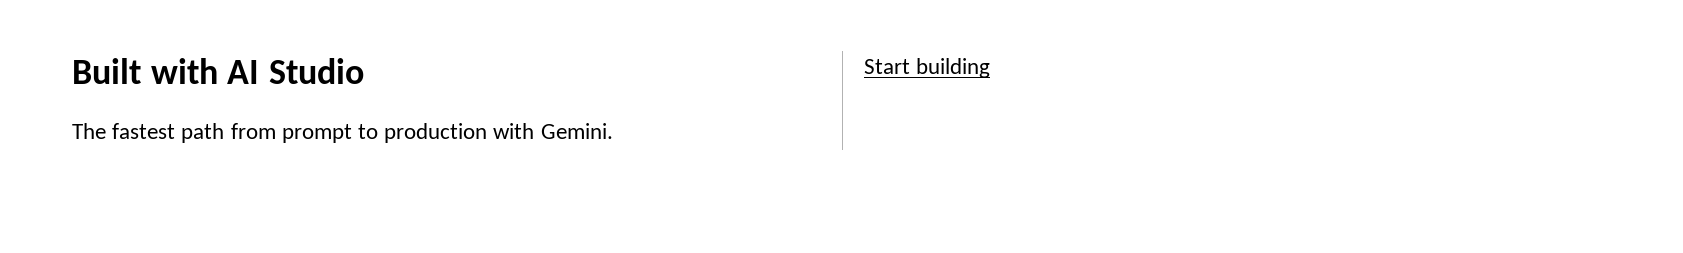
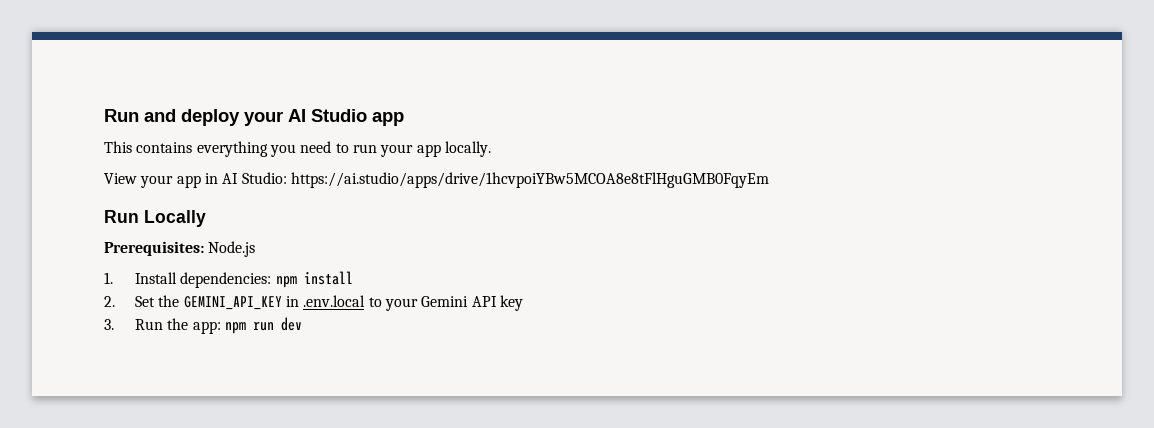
[72,58,365,84] [72,123,613,143] [864,58,991,78] Built with AI Studio // The fastest path from prompt to production with Gemini. // Start building -> [104,109,404,126] [104,141,491,157] [104,172,769,188] [104,210,206,227] [104,241,256,257] [104,271,353,288] [104,295,523,311] [104,317,303,334] Run and deploy your AI Studio app // This contains everything you need to run your app locally. // View your app in AI Studio: https://ai.studio/apps/drive/1hcvpoiYBw5MCOA8e8tFlHguGMB0FqyEm // Run Locally // Prerequisites: Node.js // 1. Install dependencies: npm install // 2. Set the GEMINI_API_KEY in .env.local to your Gemini API key // 3. Run the app: npm run dev

